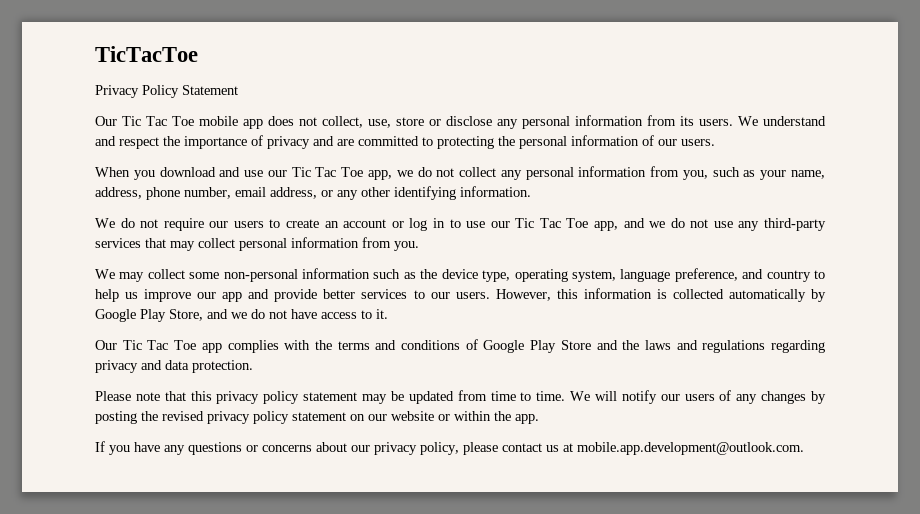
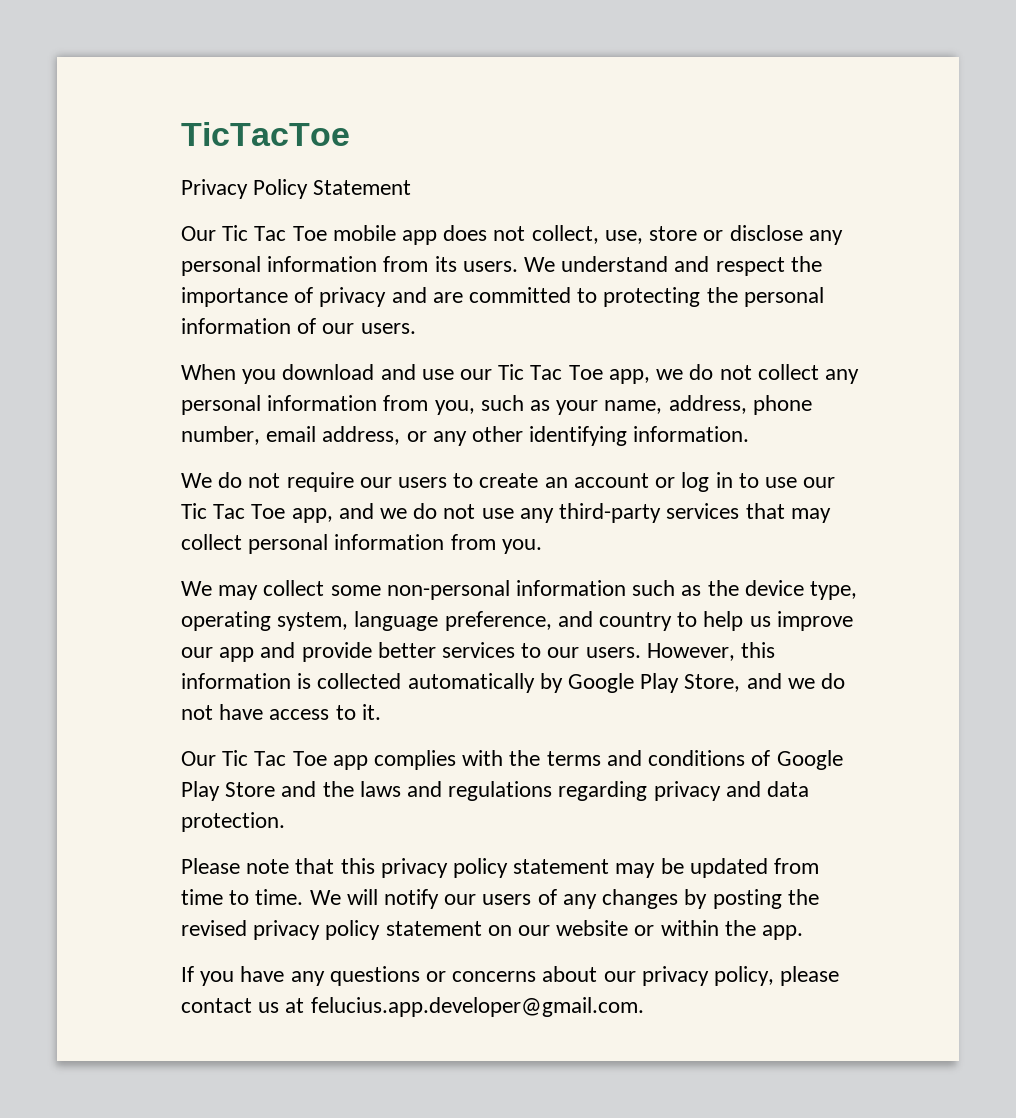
[577,442,804,455] mobile.app.development@outlook.com. -> [310,997,644,1017] felucius.app.developer@gmail.com.

